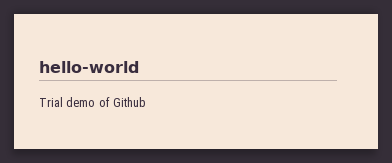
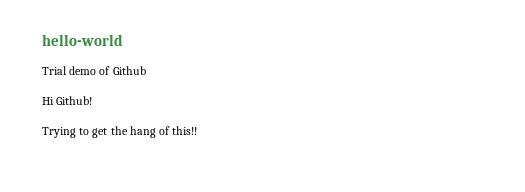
(147, 102) none -> [42,96,93,105] [42,126,198,138] // Hi Github! // Trying to get the hang of this!!

